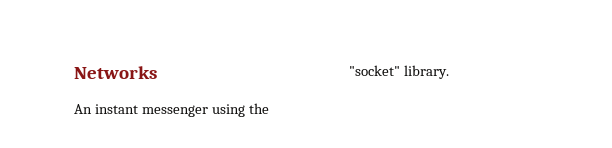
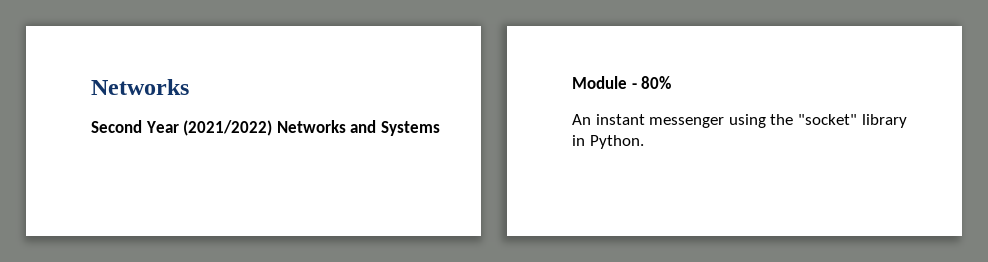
[74,66,157,79] Networks -> [91,79,189,95] [91,120,440,136] [572,76,672,89] Networks // Second Year (2021/2022) Networks and Systems Module - 80%
[403,65,449,79] library. -> [861,114,907,128] [572,135,644,149] library in Python.

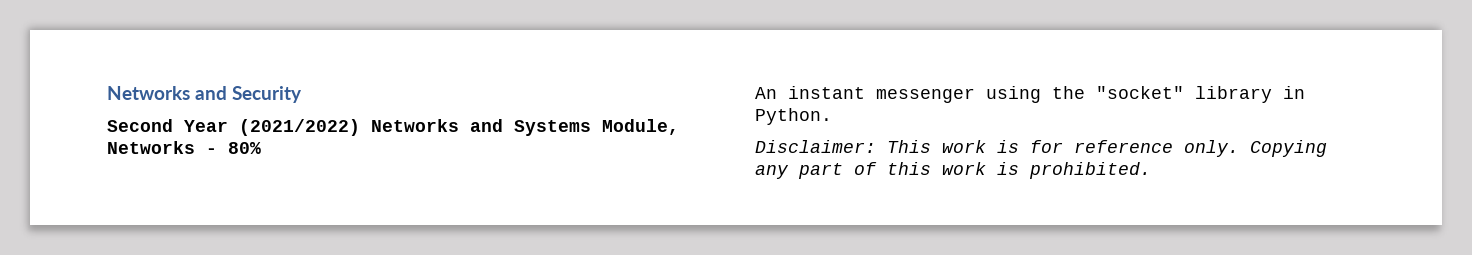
[91,79,189,95] Networks -> [107,86,303,103] Networks and Security
[572,76,627,89] Module -> [602,119,679,135] [107,141,195,154] Module, Networks
(644, 142) none -> [755,140,1327,157] [755,162,1151,179] // Disclaimer: This work is for reference only. Copying any part of this work is prohibited.

